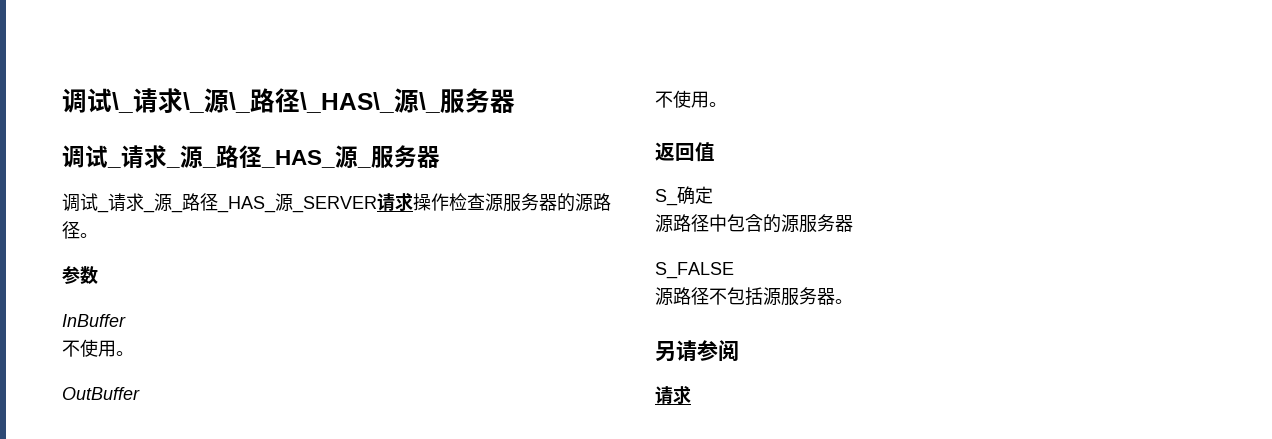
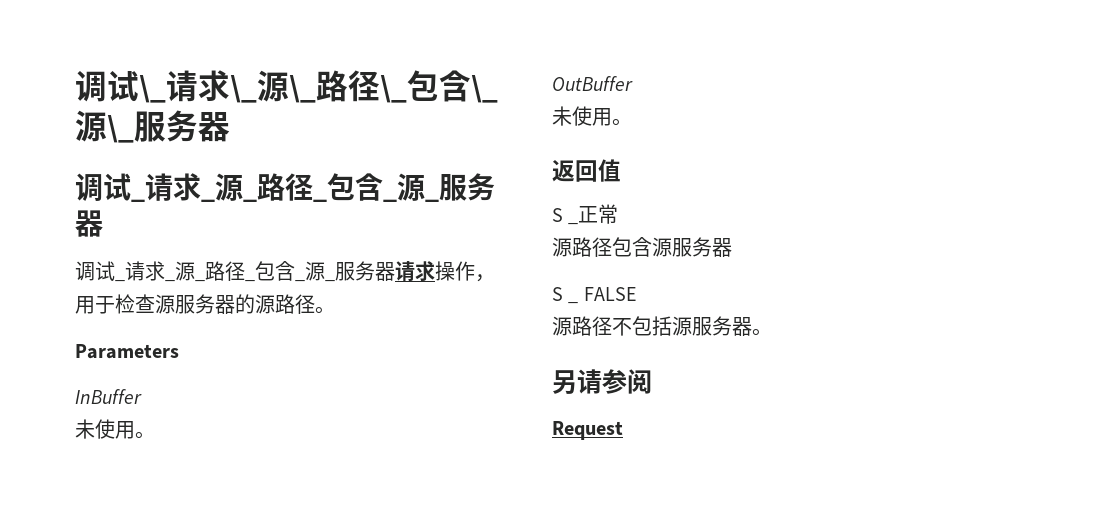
[300,92,394,113] \_HAS\_ -> [380,70,498,103] \_包含\_
[261,150,335,168] _HAS_ -> [313,173,397,202] _包含_
[217,193,377,213] _HAS_源_SERVER -> [245,261,395,282] _包含_源_服务器
(449, 202) none -> [475,274,495,282] [75,296,115,314] ，用于
[62,266,98,284] 参数 -> [75,344,179,359] Parameters
[62,340,80,357] 不 -> [75,419,95,439] 未
[655,91,673,108] 不 -> [552,106,572,126] 未
[655,186,713,206] [655,214,781,233] S_确定 // 源路径中包含的 -> [552,208,563,222] [568,204,619,225] [552,237,652,257] S _正常 // 源路径包含
[655,262,734,279] S_FALSE -> [552,287,563,301] [568,301,579,304] [583,287,637,301] S _ FALSE
[655,385,691,405] 请求 -> [552,421,623,440] Request

